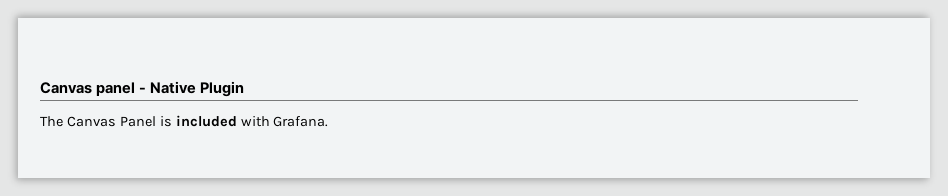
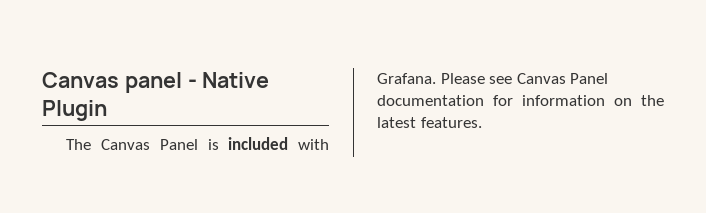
(329, 121) none -> [440,73,609,84] [377,95,664,106] [377,117,482,128] Please see Canvas Panel documentation for information on the latest features.

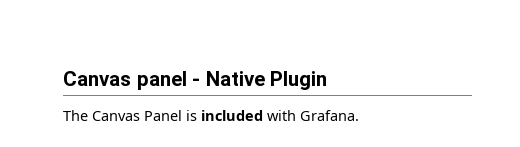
[440,73,609,84] [377,95,664,106] [377,117,482,128] Please see Canvas Panel documentation for information on the latest features. -> (359, 115) none

